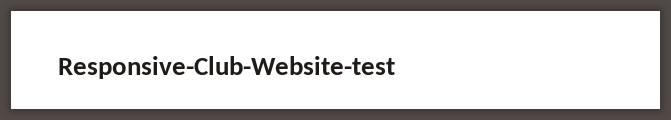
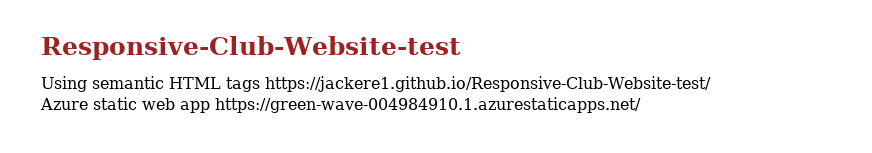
(395, 67) none -> [41,76,711,92] [40,97,641,113] // Using semantic HTML tags https://jackere1.github.io/Responsive-Club-Website-test/ // Azure static web app https://green-wave-004984910.1.azurestaticapps.net/

